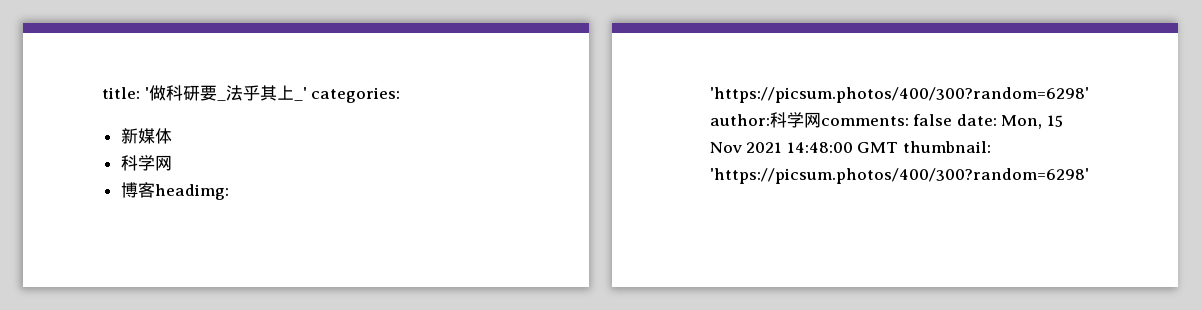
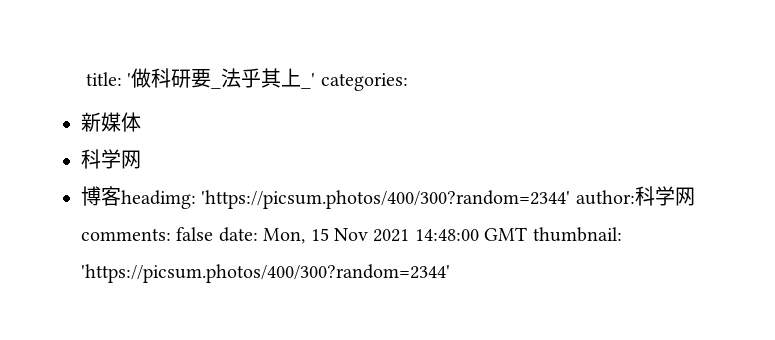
[709,87,1089,103] 'https://picsum.photos/400/300?random=6298' -> [201,190,571,209] 'https://picsum.photos/400/300?random=2344'
[709,168,1089,184] 'https://picsum.photos/400/300?random=6298' -> [81,264,450,283] 'https://picsum.photos/400/300?random=2344'

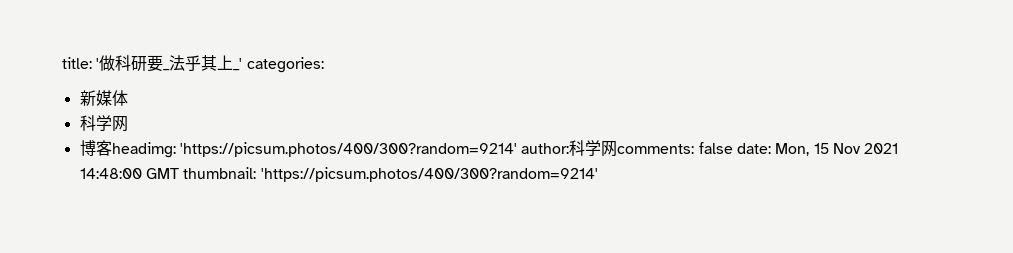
[201,190,571,209] 'https://picsum.photos/400/300?random=2344' -> [179,142,517,157] 'https://picsum.photos/400/300?random=9214'
[81,264,450,283] 'https://picsum.photos/400/300?random=2344' -> [260,167,598,182] 'https://picsum.photos/400/300?random=9214'

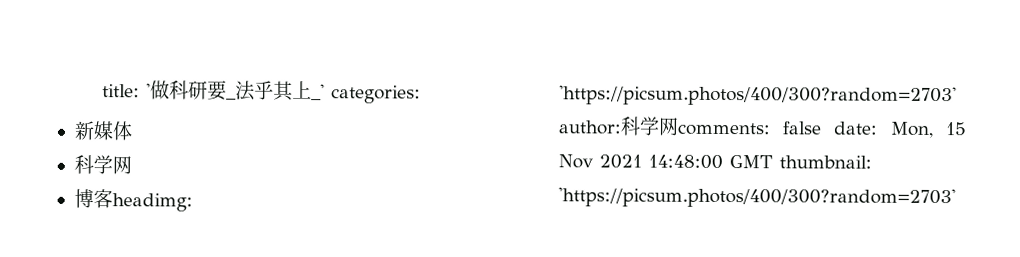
[179,142,517,157] 'https://picsum.photos/400/300?random=9214' -> [558,85,957,107] 'https://picsum.photos/400/300?random=2703'
[260,167,598,182] 'https://picsum.photos/400/300?random=9214' -> [557,187,956,209] 'https://picsum.photos/400/300?random=2703'

